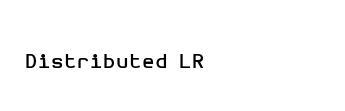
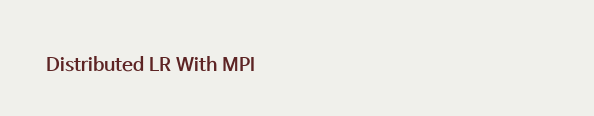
(205, 61) none -> [175,56,255,71] With MPI

